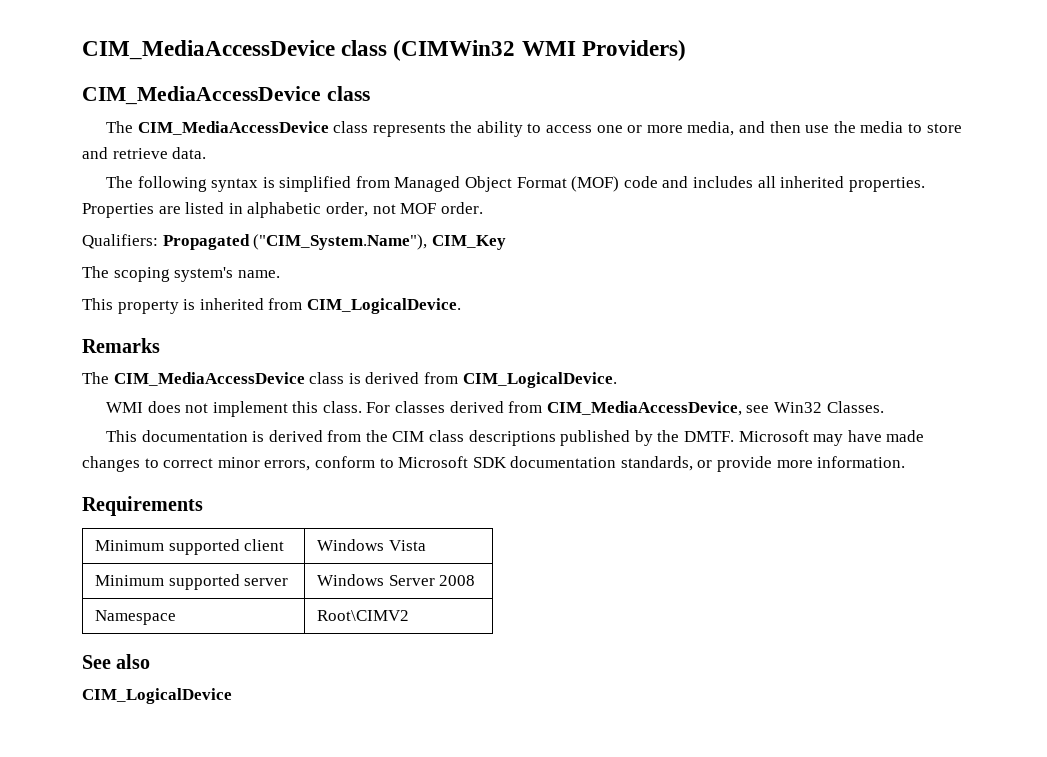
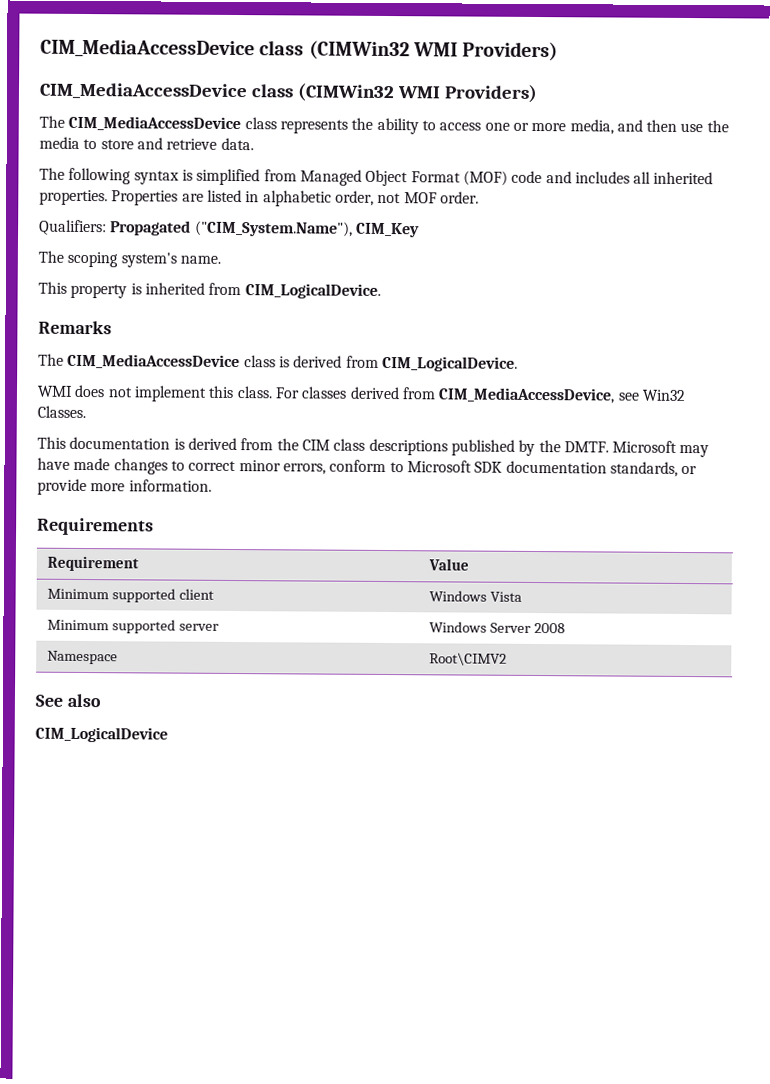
(370, 93) none -> [296,83,538,103] (CIMWin32 WMI Providers)
(203, 506) none -> [46,555,139,572] [427,558,469,571] // Requirement | Value

